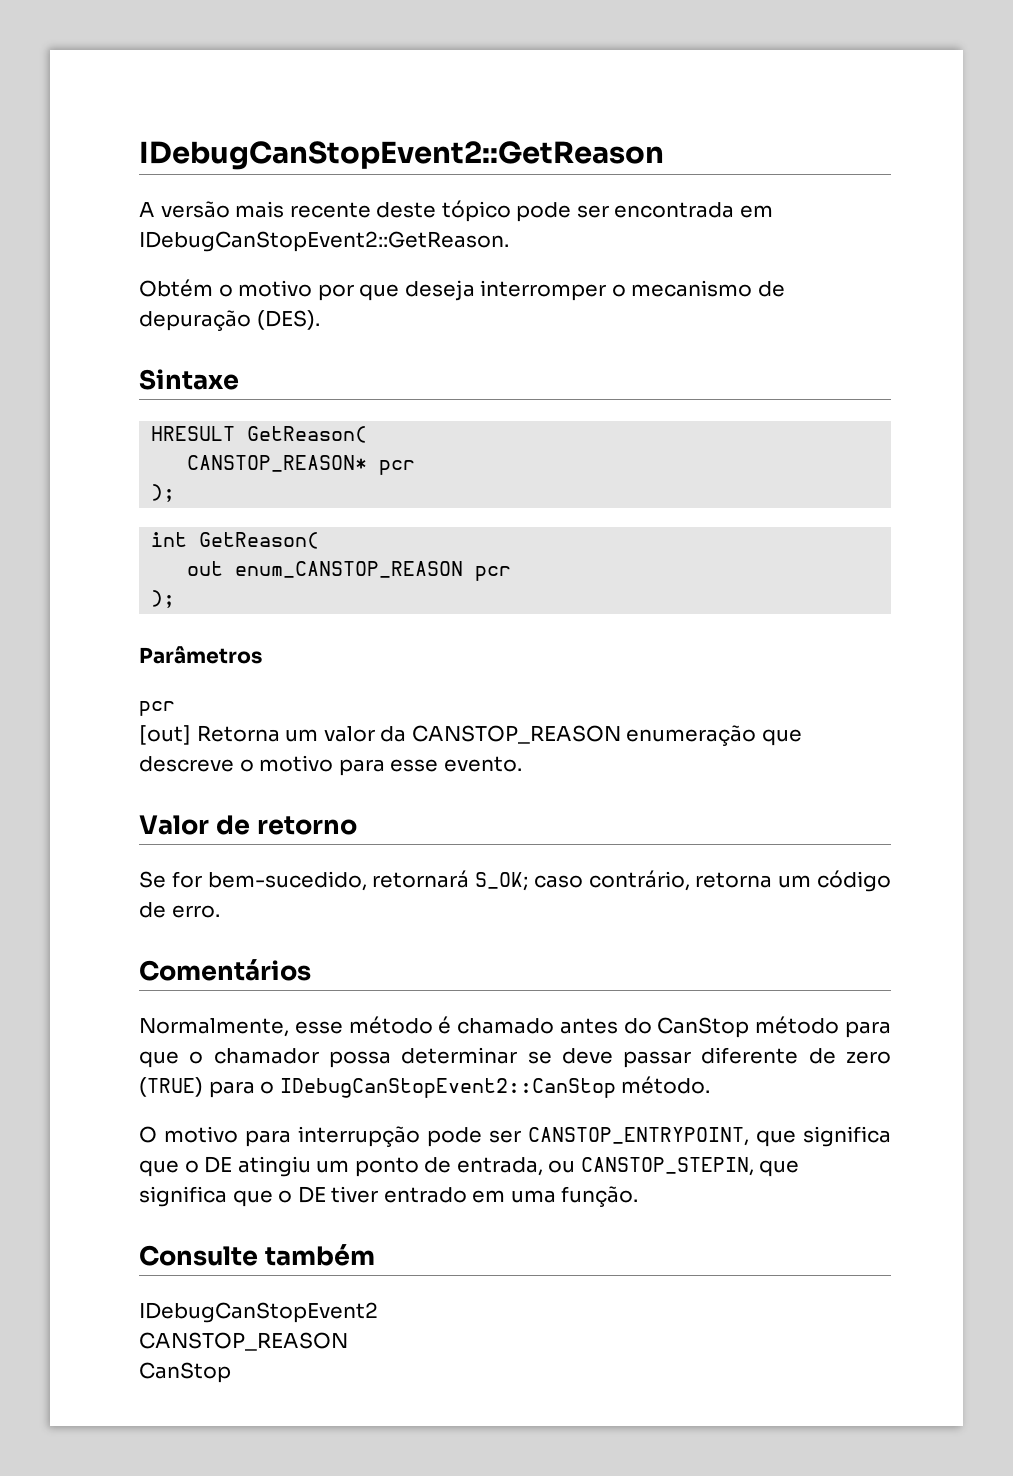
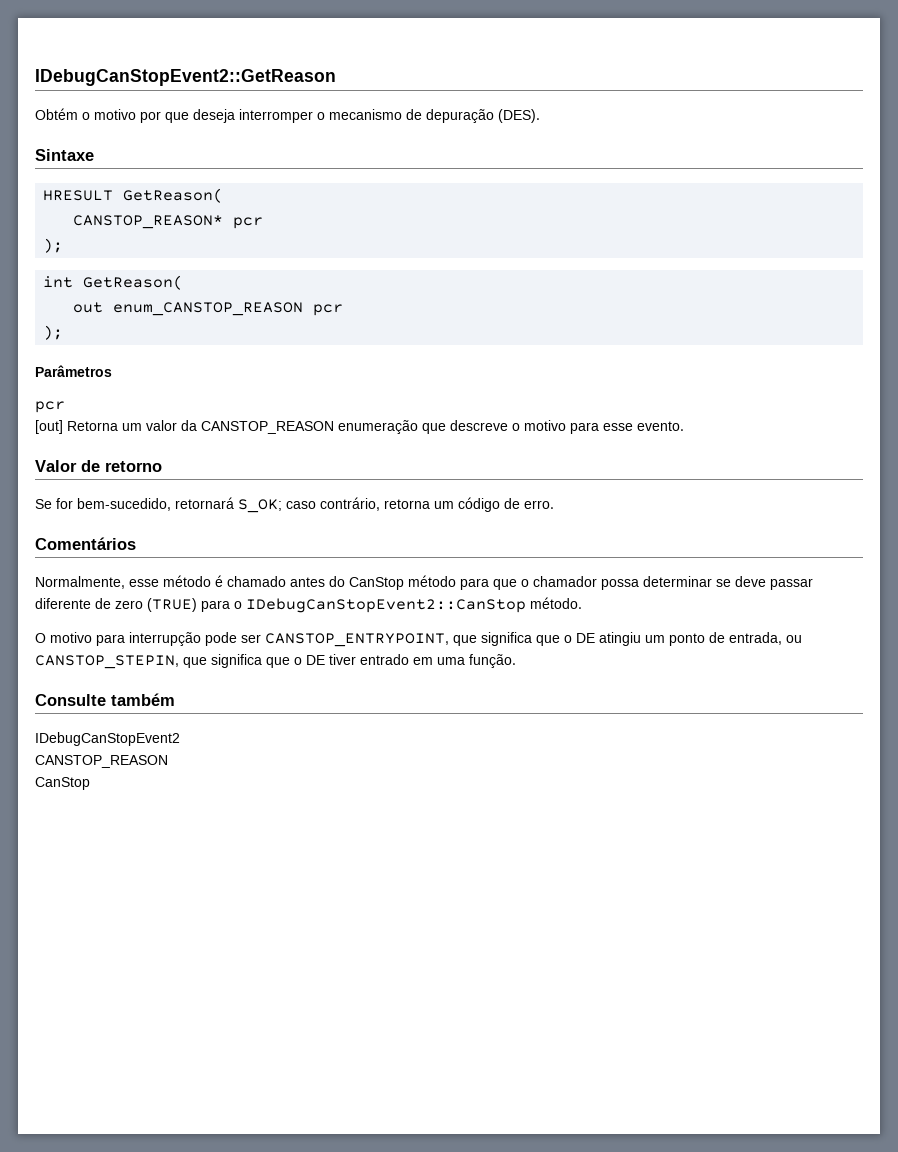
[139,200,773,222] [139,231,509,252] // A versão mais recente deste tópico pode ser encontrada em IDebugCanStopEvent2::GetReason. -> (336, 77) none

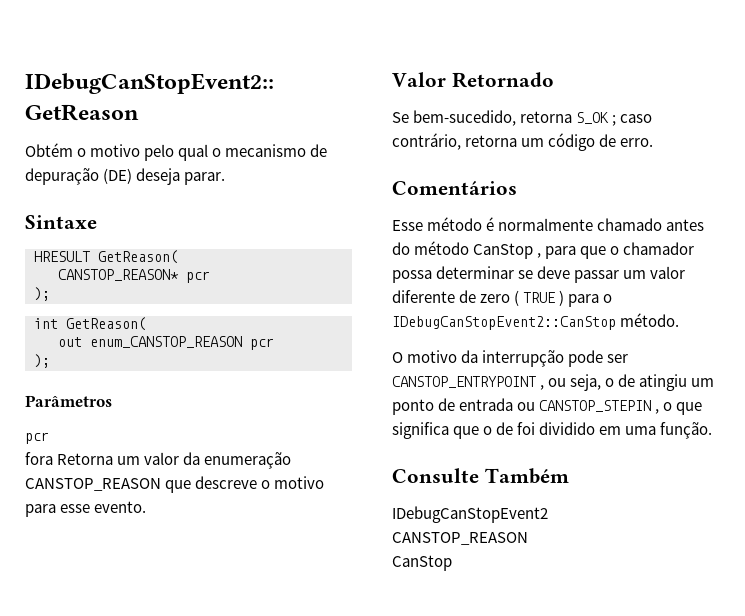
[140,109,313,123] por que deseja interromper -> [144,144,209,161] pelo qual
[498,109,540,123] (DES). -> [103,168,226,185] (DE) deseja parar.
[35,420,63,434] [out] -> [25,452,53,465] fora
[201,420,418,434] CANSTOP_REASON enumeração -> [204,452,292,469] [25,478,161,491] enumeração CANSTOP_REASON
[81,460,162,472] de retorno -> [451,72,554,88] Retornado
[56,497,282,513] for bem-sucedido, retornará S_OK; -> [413,110,617,126] bem-sucedido, retorna S_OK ;
[35,576,159,589] Normalmente, esse -> [392,220,423,231] Esse
(223, 581) none -> [498,218,594,231] normalmente
[349,575,456,590] CanStop método -> [414,241,542,259] método CanStop ,
(813, 584) none -> [623,266,686,279] um valor
[147,598,197,612] (TRUE) -> [514,290,565,306] ( TRUE )
[96,634,125,646] para -> [461,350,479,363] da
[265,632,802,647] [35,654,409,669] CANSTOP_ENTRYPOINT, que significa que o DE atingiu um ponto de entrada, ou CANSTOP_STEPIN, que significa que o DE tiver entrado -> [392,374,715,391] [392,398,703,415] [392,422,596,439] CANSTOP_ENTRYPOINT , ou seja, o de atingiu um ponto de entrada ou CANSTOP_STEPIN , o que significa que o de foi dividido
[111,693,175,706] também -> [484,468,569,484] Também

